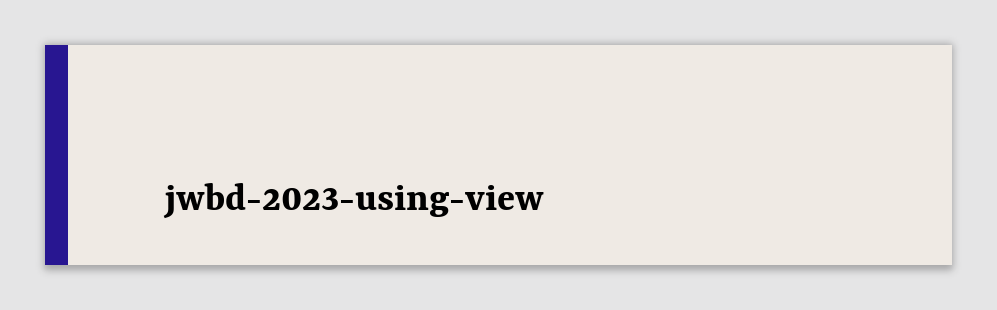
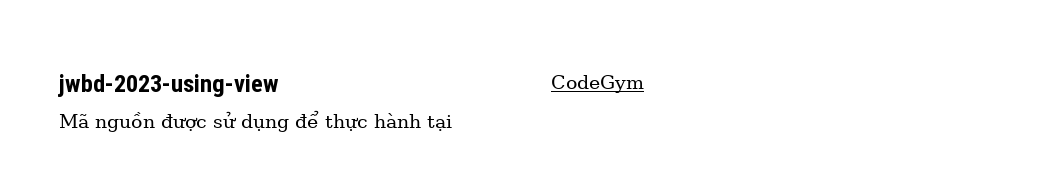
(544, 201) none -> [59,110,452,132] [551,75,644,93] // Mã nguồn được sử dụng để thực hành tại CodeGym

